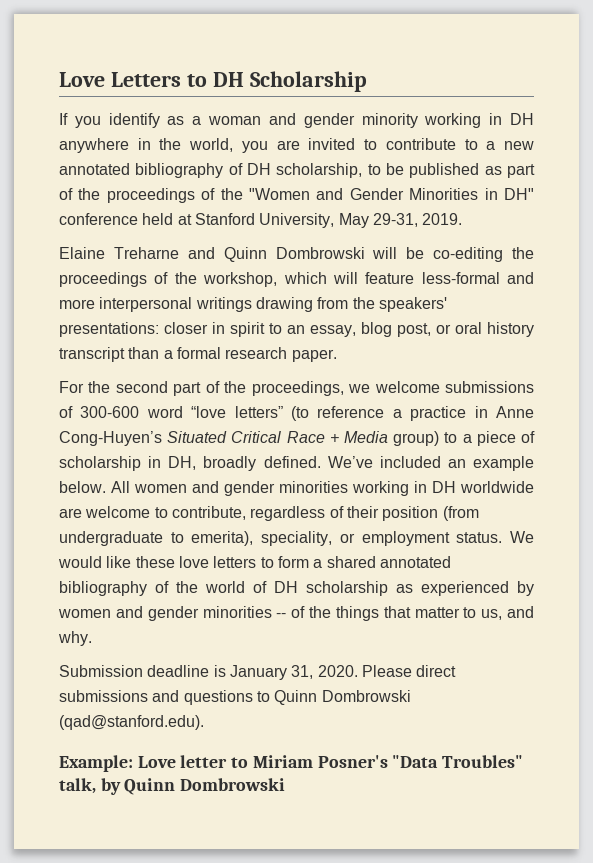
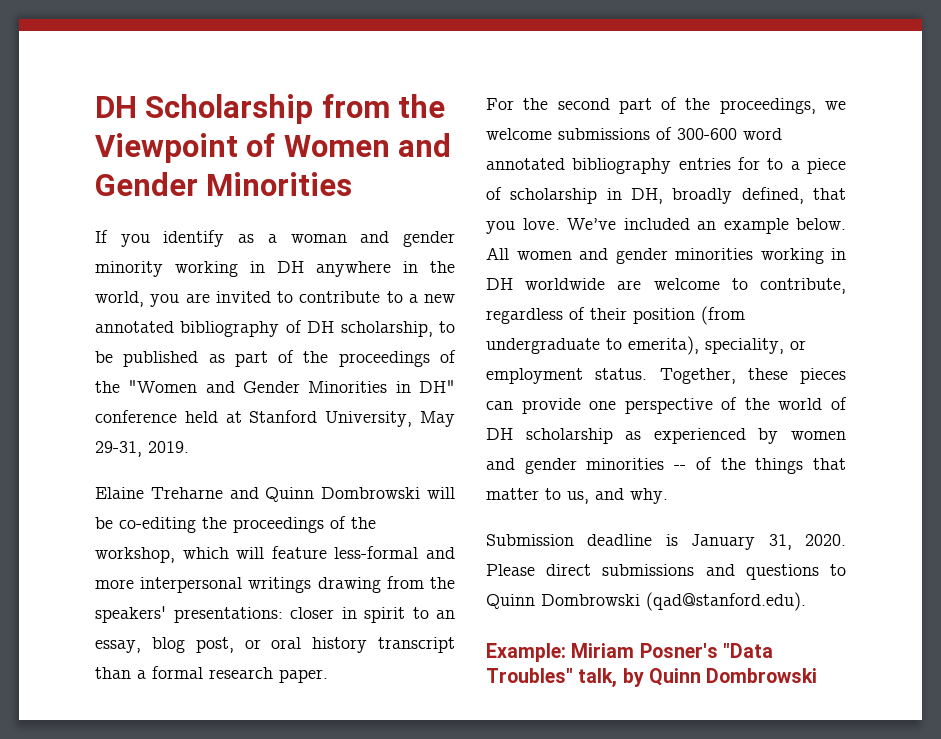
[59,72,207,87] Love Letters to -> (95, 107) none
(367, 81) none -> [321,94,446,118] [95,133,452,163] [95,172,353,196] from the Viewpoint of Women and Gender Minorities
[191,406,534,421] [59,431,440,446] “love letters” (to reference a practice in Anne Cong-Huyen’s Situated Critical Race + Media group) -> [486,157,760,174] annotated bibliography entries for
[263,456,321,468] defined. -> [741,187,846,204] [486,218,560,234] defined, that you love.
[510,531,534,543] [58,556,451,568] [59,581,147,596] We would like these love letters to form a shared annotated bibliography -> [659,368,846,384] [486,398,713,414] Together, these pieces can provide one perspective
[137,755,249,768] Love letter to -> (566, 652) none

